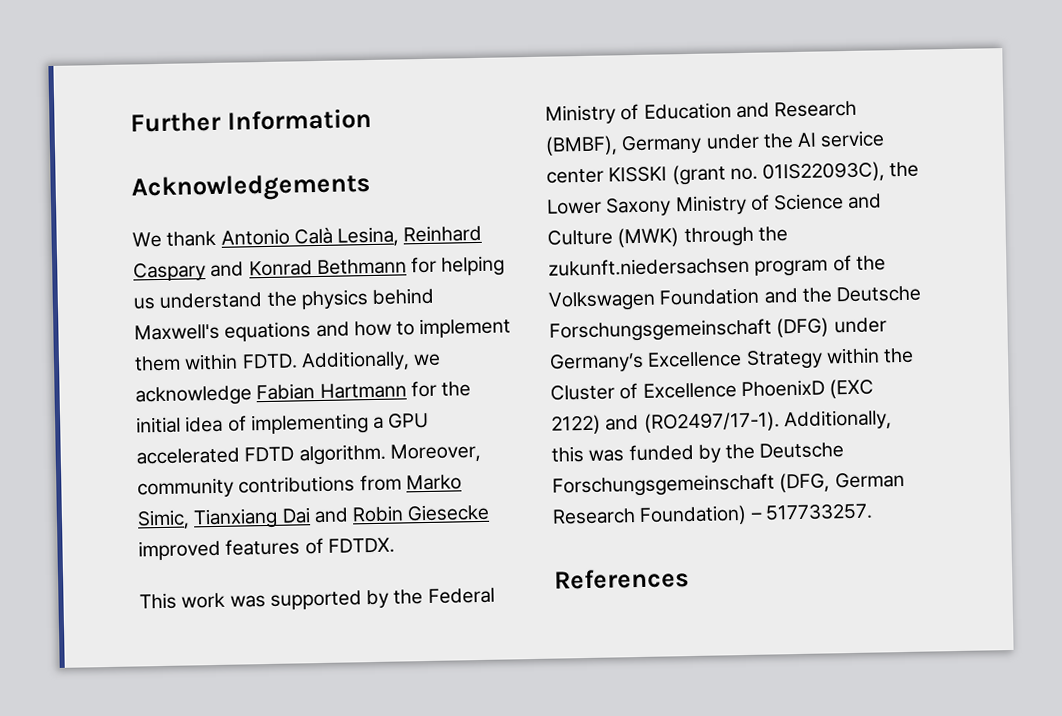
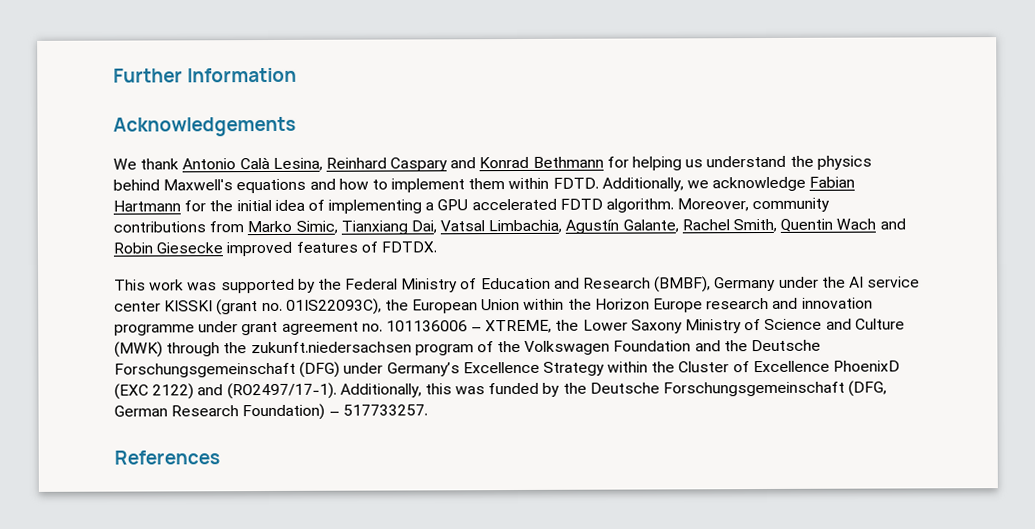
[281,507,311,524] Dai -> [410,218,877,234] Dai, Vatsal Limbachia, Agustín Galante, Rachel Smith, Quentin Wach
(920, 169) none -> [412,297,873,314] [114,319,580,336] European Union within the Horizon Europe research and innovation programme under grant agreement no. 101136006 – XTREME, the

